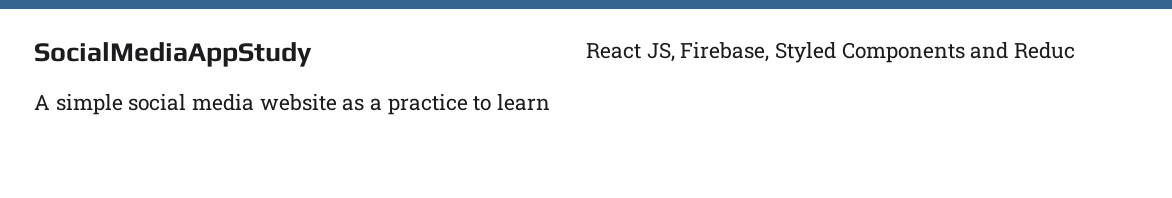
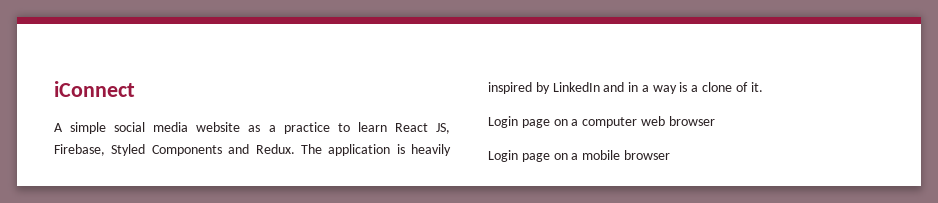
[34,42,312,67] SocialMediaAppStudy -> [54,81,135,97] iConnect
[1014,42,1076,59] Reduc -> [255,144,451,156] [488,82,763,94] [488,116,715,128] [488,150,670,162] Redux. The application is heavily inspired by LinkedIn and in a way is a clone of it. // Login page on a computer web browser // Login page on a mobile browser

